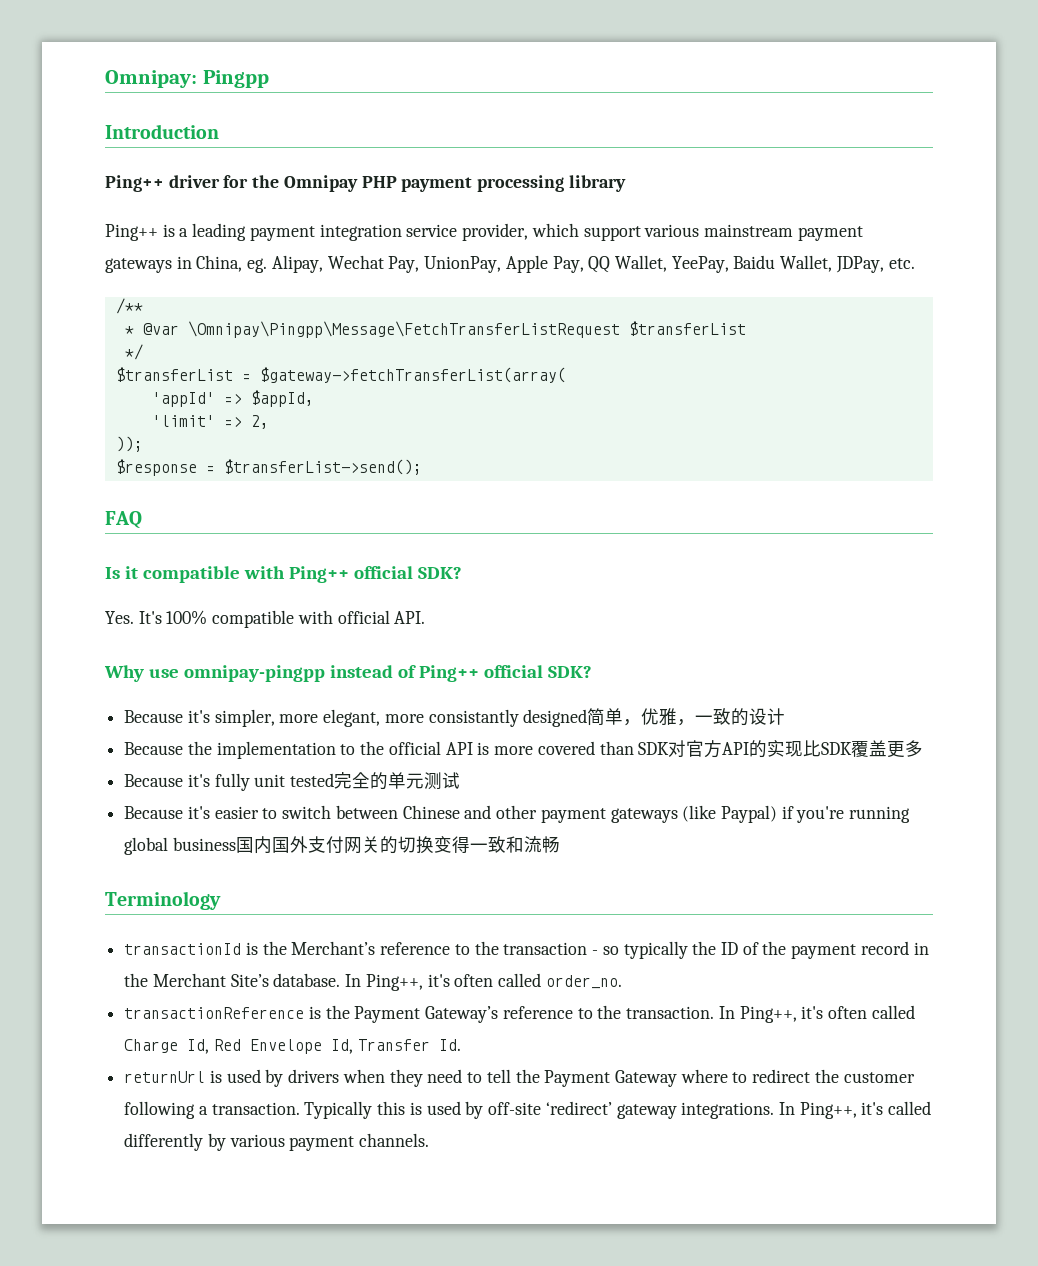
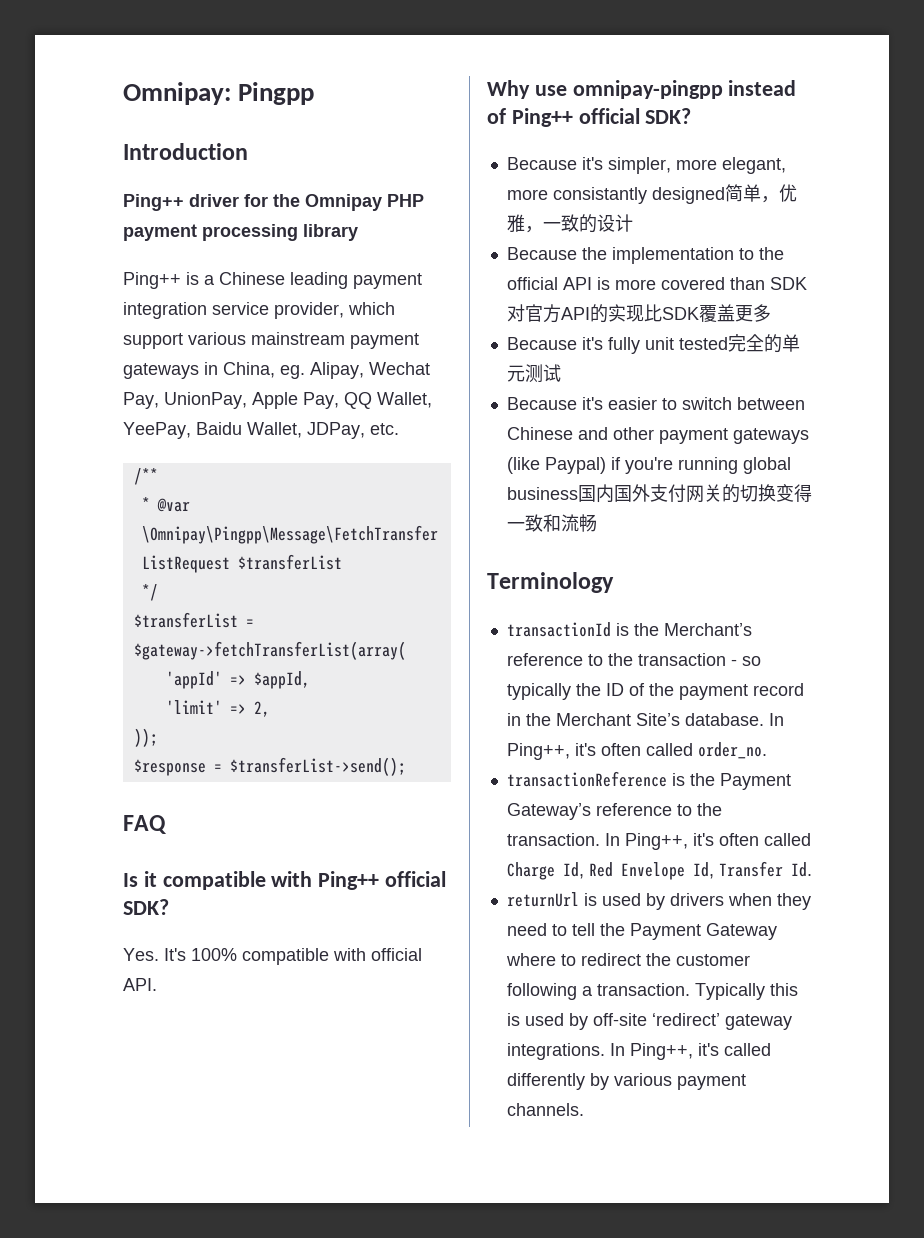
(189, 232) none -> [219,272,285,285] Chinese

